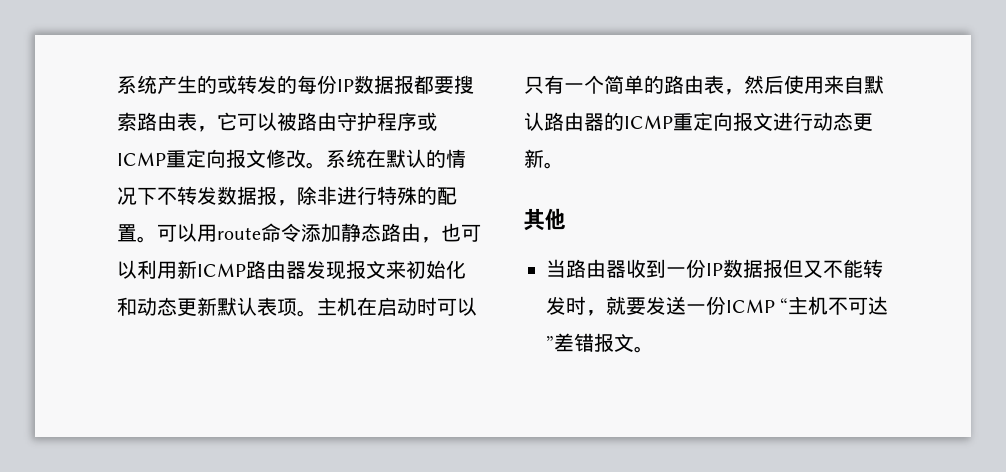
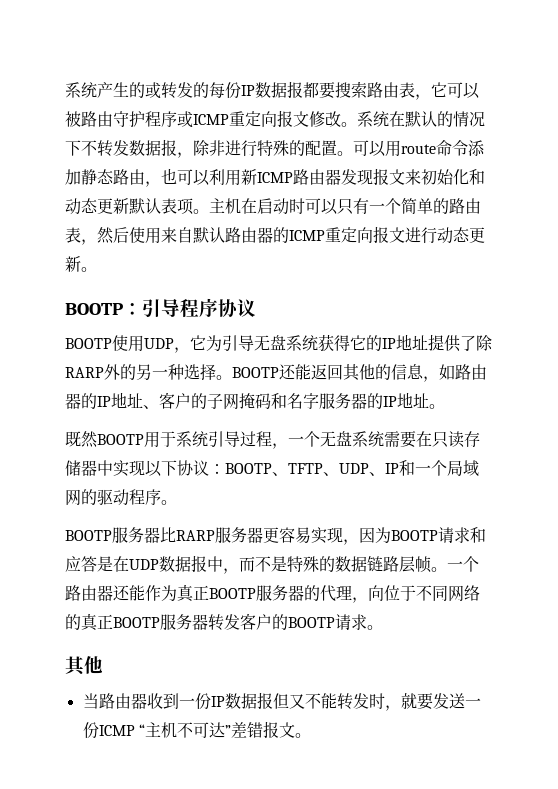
(564, 165) none -> [65,298,256,318] [65,334,493,353] [65,364,487,382] [65,392,445,410] [65,431,480,449] [65,460,479,477] [65,489,177,506] [65,527,486,545] [65,555,479,574] [65,584,480,603] [65,613,383,631] // BOOTP：引导程序协议 // BOOTP使用UDP，它为引导无盘系统获得它的IP地址提供了除RARP外的另一种选择。BOOTP还能返回其他的信息，如路由器的IP地址、客户的子网掩码和名字服务器的IP地址。 // 既然BOOTP用于系统引导过程，一个无盘系统需要在只读存储器中实现以下协议：BOOTP、TFTP、UDP、IP和一个局域网的驱动程序。 // BOOTP服务器比RARP服务器更容易实现，因为BOOTP请求和应答是在UDP数据报中，而不是特殊的数据链路层帧。一个路由器还能作为真正BOOTP服务器的代理，向位于不同网络的真正BOOTP服务器转发客户的BOOTP请求。

